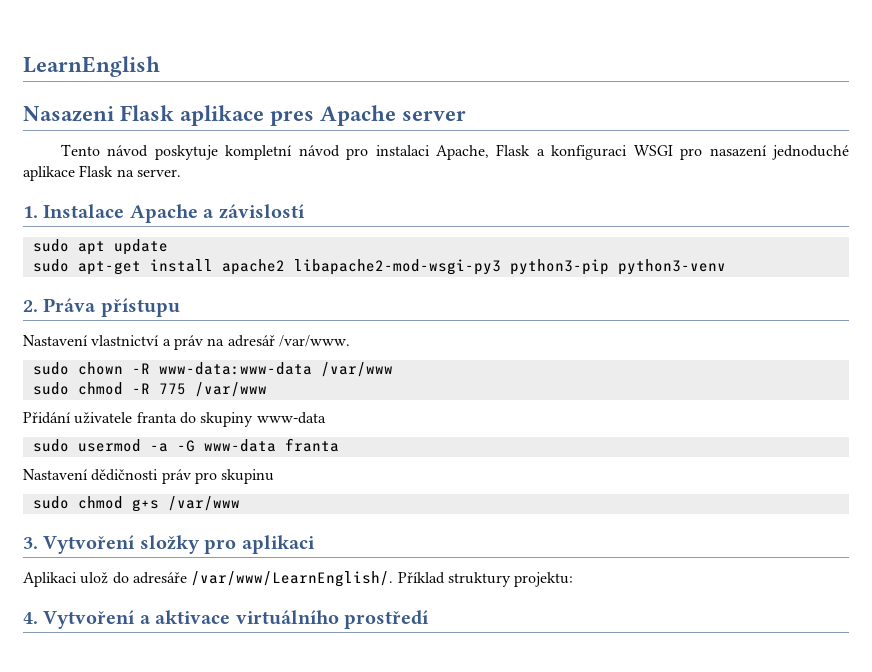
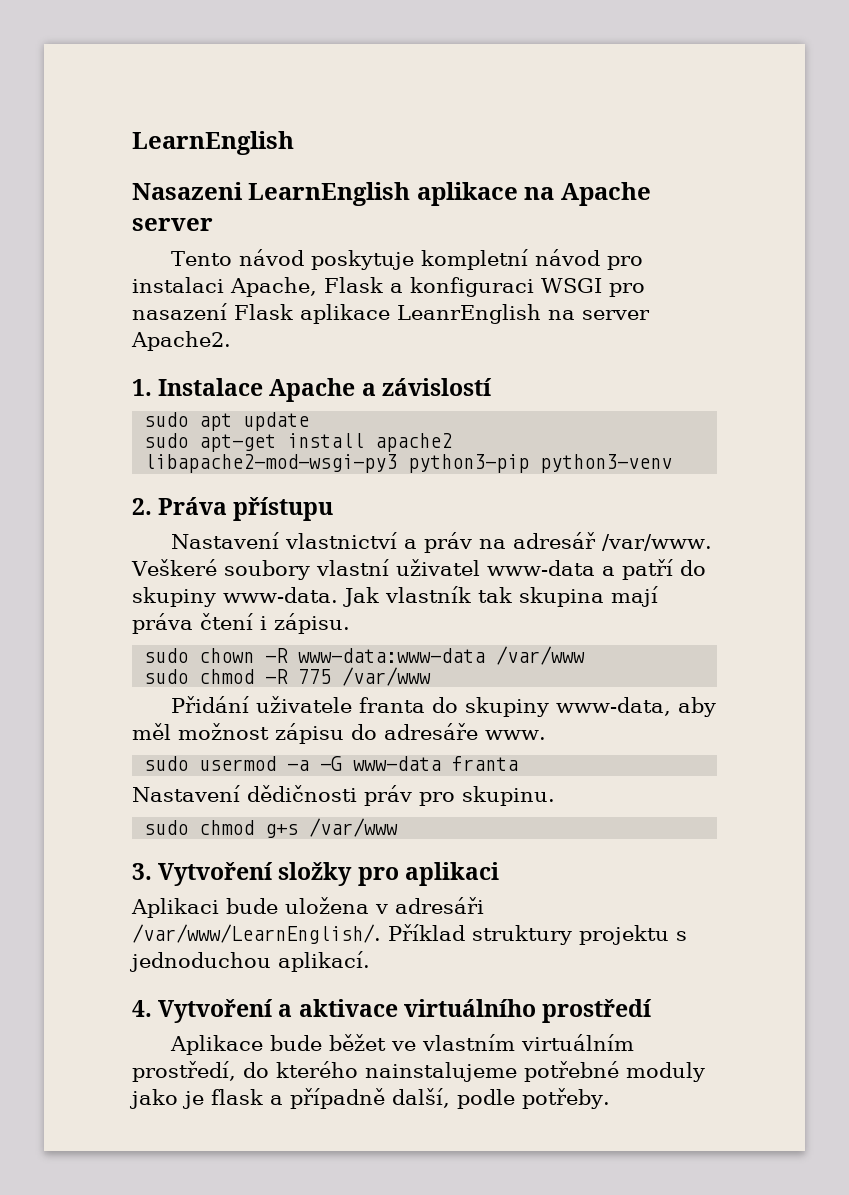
[120,105,315,126] Flask aplikace pres -> [248,182,555,206] LearnEnglish aplikace na
[771,145,849,160] [23,165,181,181] jednoduché aplikace Flask na server. -> [234,304,650,324] [131,331,231,351] Flask aplikace LeanrEnglish na server Apache2.
(350, 341) none -> [131,559,706,580] [132,586,658,607] [132,613,350,634] Veškeré soubory vlastní uživatel www-data a patří do skupiny www-data. Jak vlastník tak skupina mají práva čtení i zápisu.
[256,412,326,424] www-data -> [555,697,716,717] [132,723,546,744] www-data, aby měl možnost zápisu do adresáře www.
[221,469,275,484] skupinu -> [462,786,555,806] skupinu.
[80,571,574,587] ulož do adresáře /var/www/LearnEnglish/. Příklad struktury projektu: -> [226,897,484,914] [132,924,687,945] [129,951,370,972] bude uložena v adresáři /var/www/LearnEnglish/. Příklad struktury projektu s jednoduchou aplikací.
(429, 619) none -> [169,1034,634,1055] [132,1061,705,1082] [129,1088,610,1109] // Aplikace bude běžet ve vlastním virtuálním prostředí, do kterého nainstalujeme potřebné moduly jako je flask a případně další, podle potřeby.

